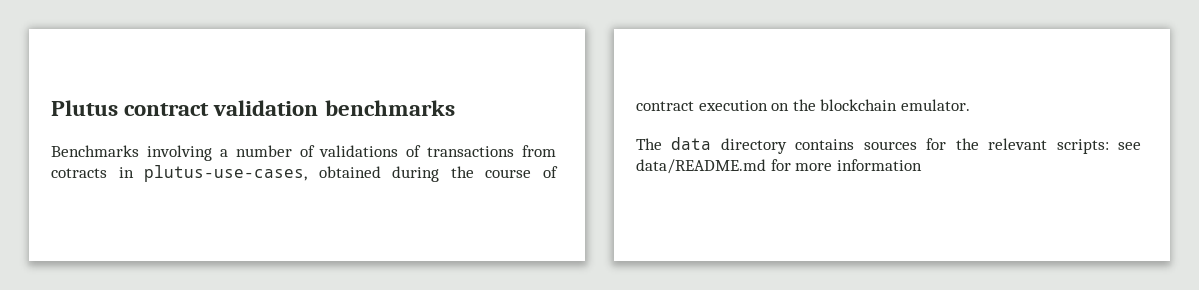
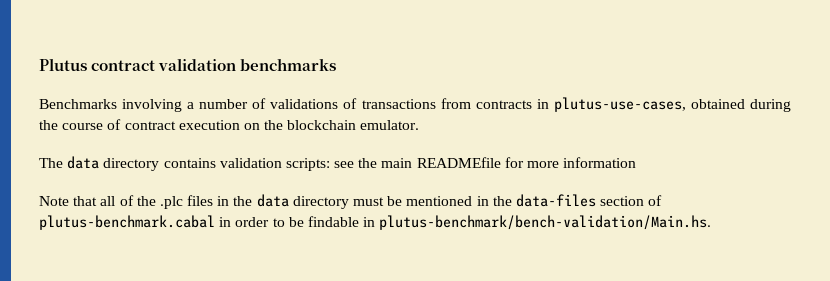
[51,168,107,178] cotracts -> [475,100,532,109] contracts
[863,138,1141,154] [636,159,922,174] sources for the relevant scripts: see data/README.md for more information -> [219,157,637,171] [39,194,663,209] [39,215,712,230] validation scripts: see the main READMEfile for more information // Note that all of the .plc files in the data directory must be mentioned in the data-files section of plutus-benchmark.cabal in order to be findable in plutus-benchmark/bench-validation/Main.hs.

